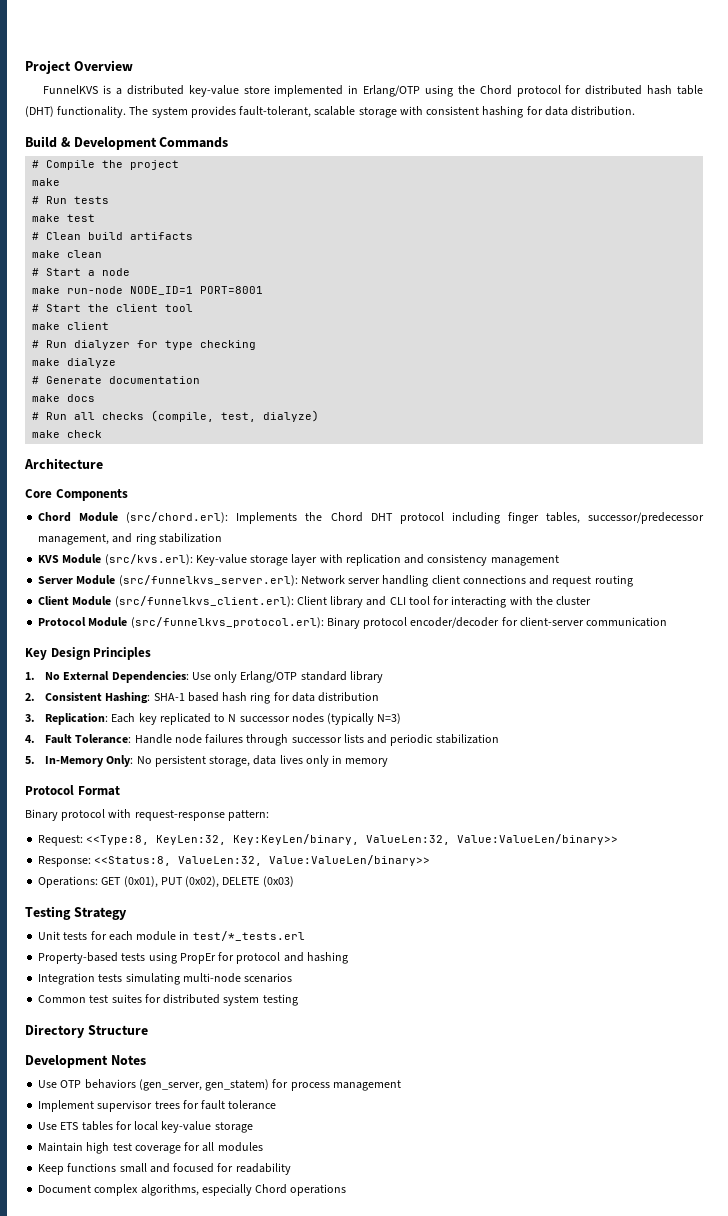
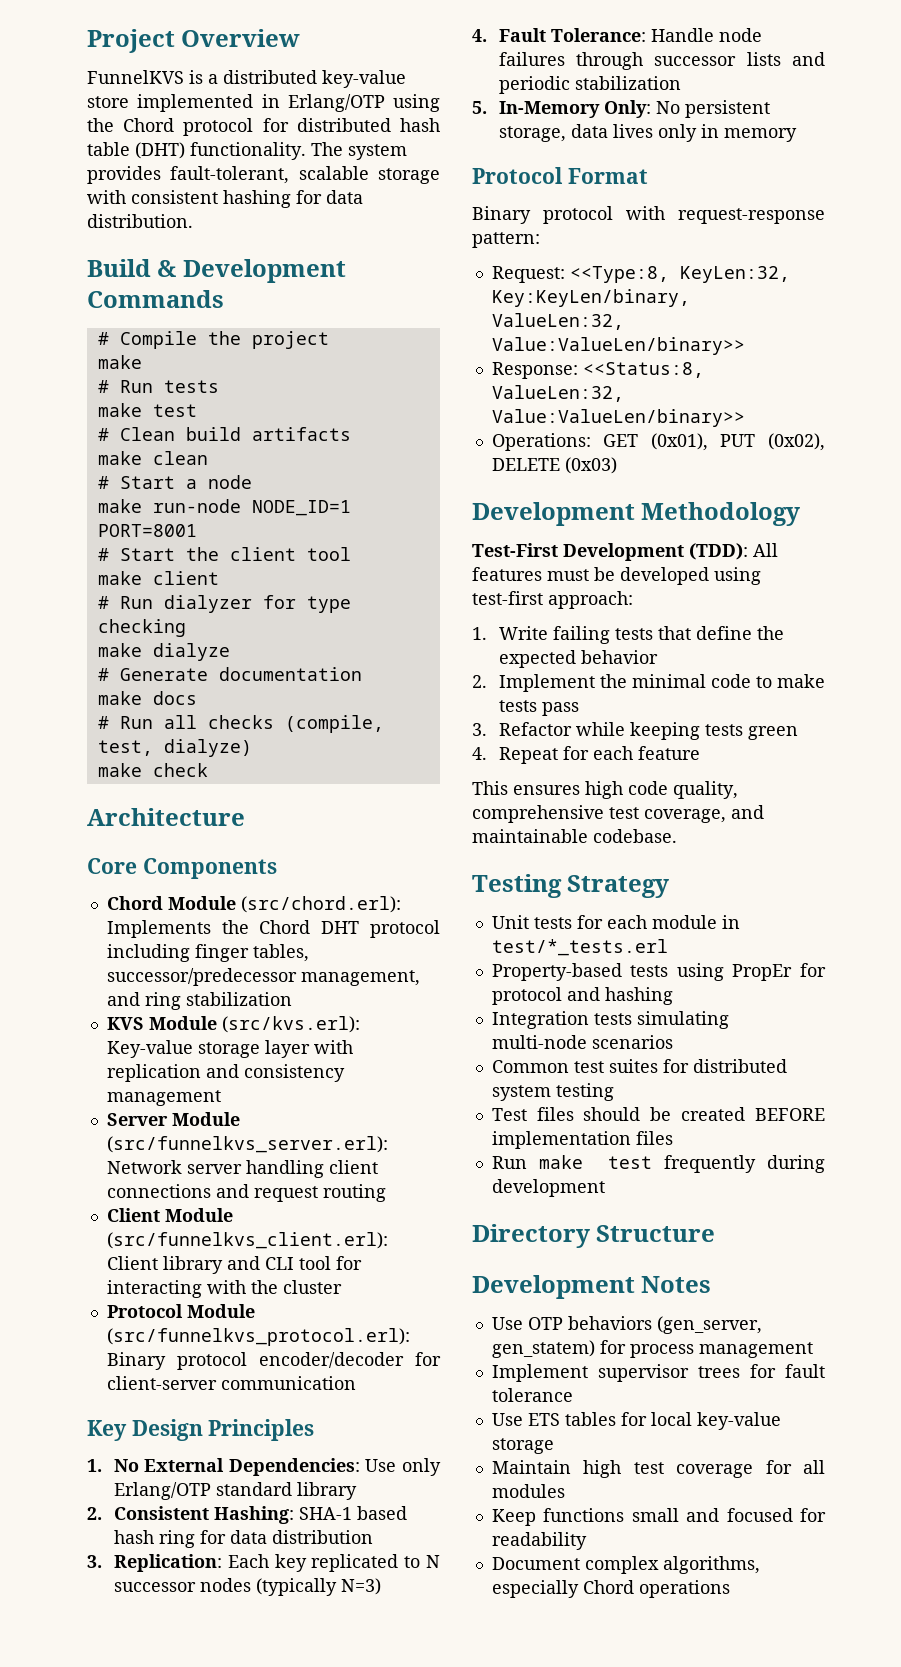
(294, 881) none -> [472,502,801,526] [472,543,778,561] [472,567,761,585] [472,591,633,609] [472,626,784,644] [498,650,658,668] [472,674,825,692] [498,700,579,716] [472,722,798,740] [472,746,700,764] [472,781,738,799] [472,805,764,823] [472,829,677,843] // Development Methodology // Test-First Development (TDD): All features must be developed using test-first approach: // 1. Write failing tests that define the expected behavior // 2. Implement the minimal code to make tests pass // 3. Refactor while keeping tests green // 4. Repeat for each feature // This ensures high code quality, comprehensive test coverage, and maintainable codebase.
(298, 1000) none -> [491,1107,825,1121] [491,1131,673,1149] [491,1155,825,1173] [491,1179,605,1197] // Test files should be created BEFORE implementation files // Run make test frequently during development

